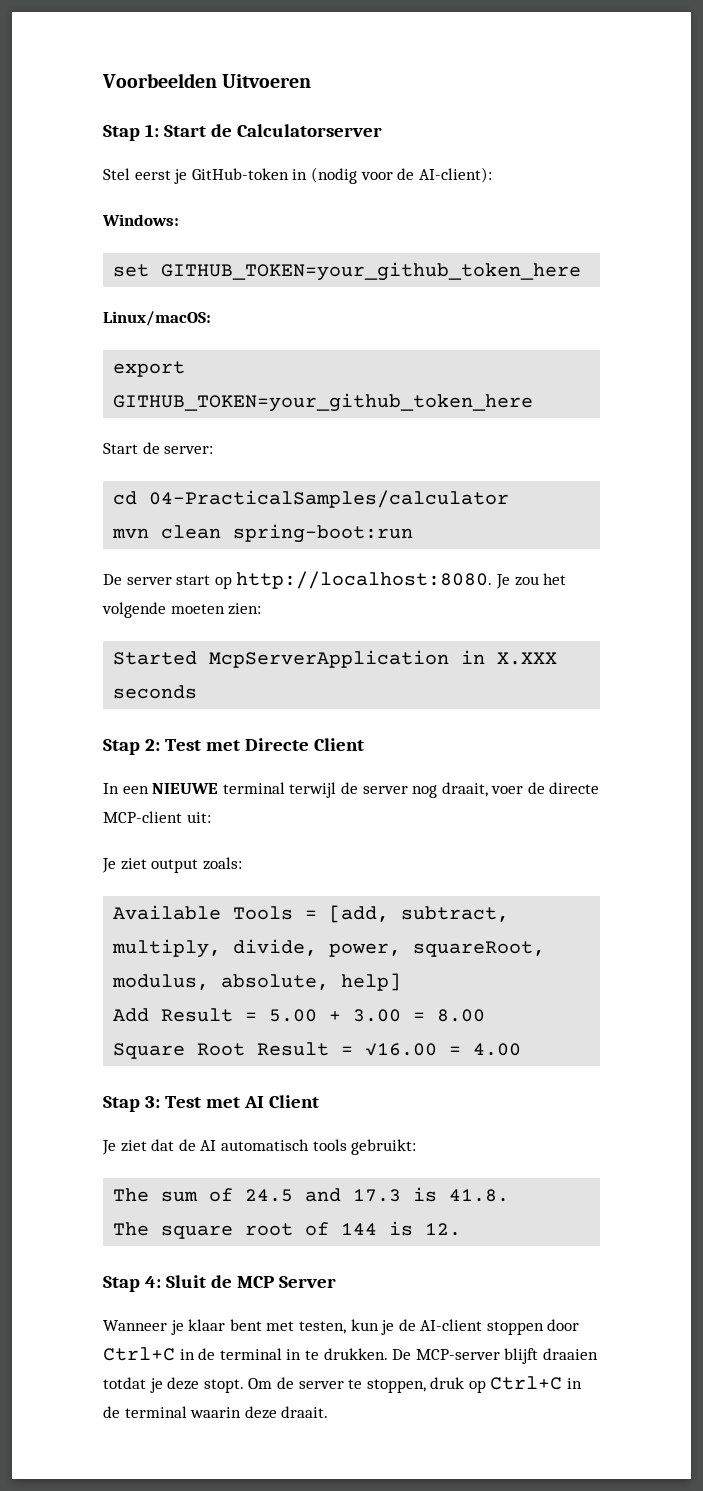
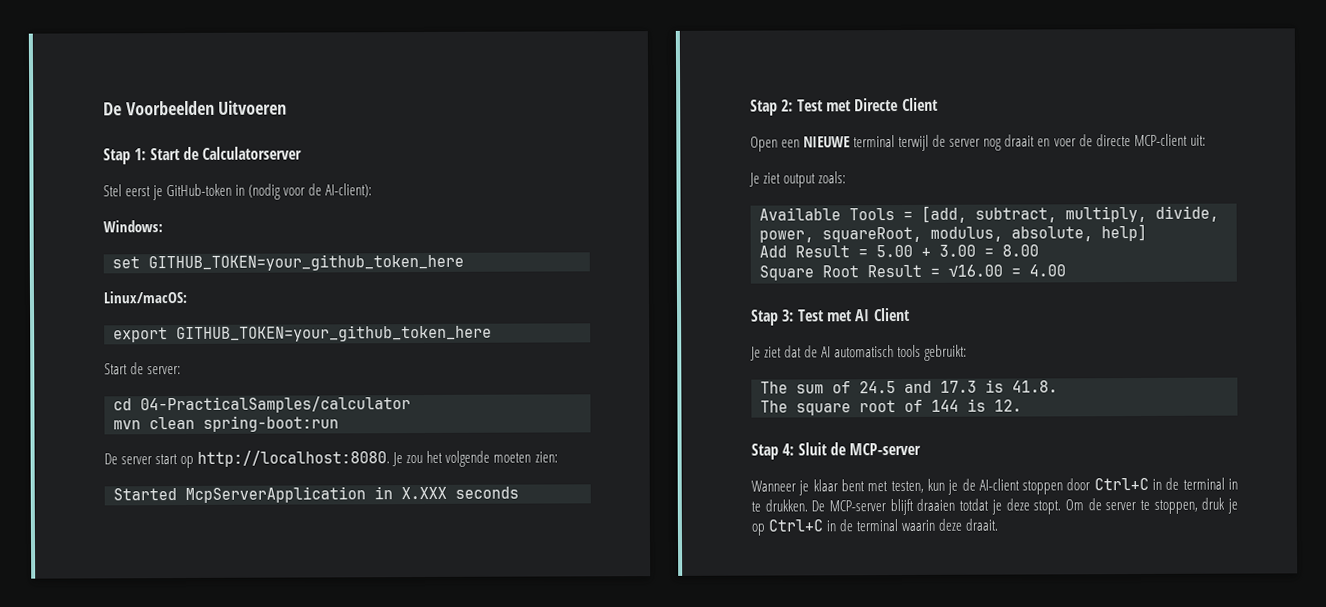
(102, 80) none -> [103,102,122,116] De
[103,783,119,794] In -> [750,136,778,152] Open
[441,782,488,797] draait, -> [1004,134,1051,147] draait en
[236,1276,336,1288] MCP Server -> [849,442,922,456] MCP-server
(465, 1383) none -> [1227,498,1238,514] je

